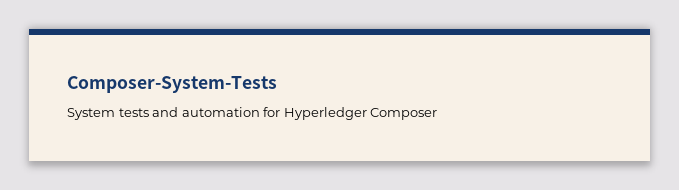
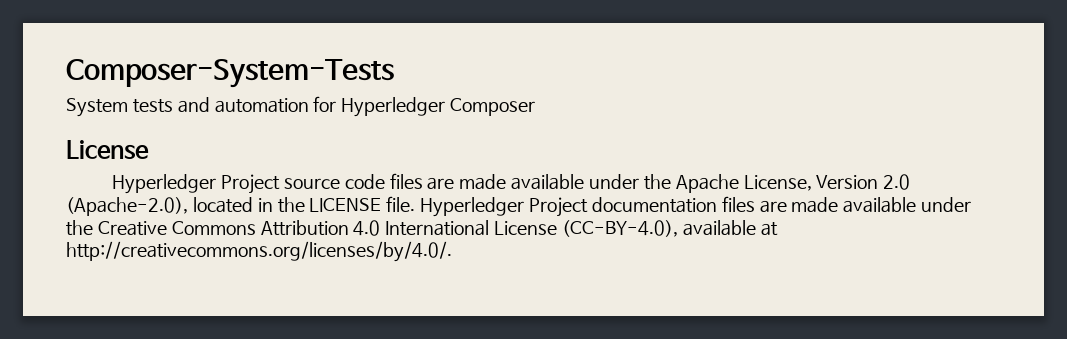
(438, 114) none -> [66,140,149,160] [112,173,911,194] [66,196,972,217] [66,220,778,237] [66,241,452,262] // License // Hyperledger Project source code files are made available under the Apache License, Version 2.0 (Apache-2.0), located in the LICENSE file. Hyperledger Project documentation files are made available under the Creative Commons Attribution 4.0 International License (CC-BY-4.0), available at http://creativecommons.org/licenses/by/4.0/.

